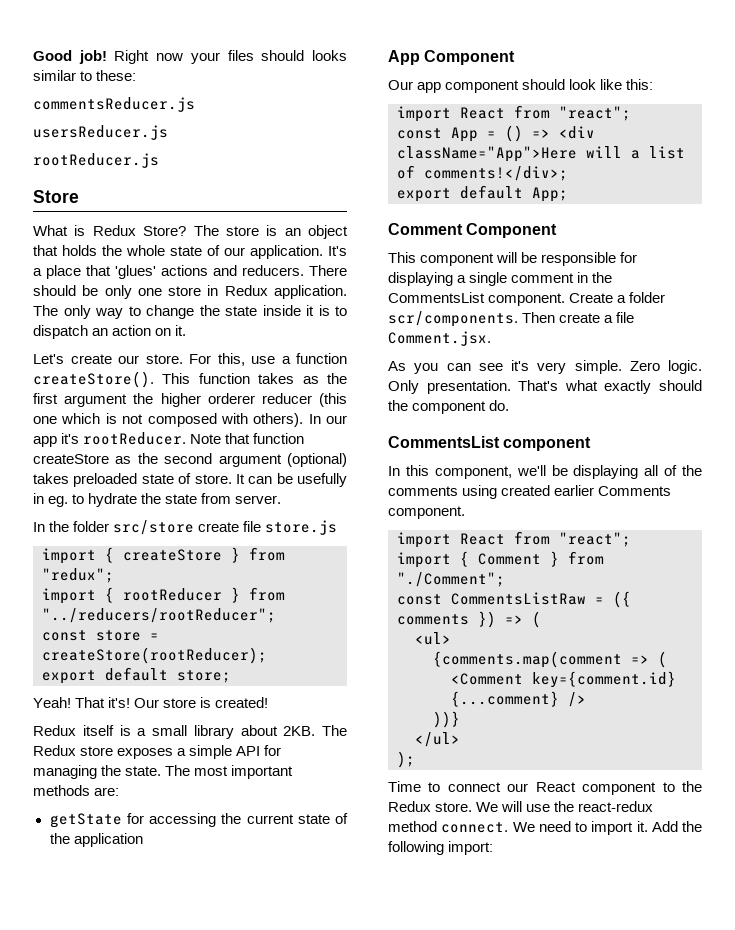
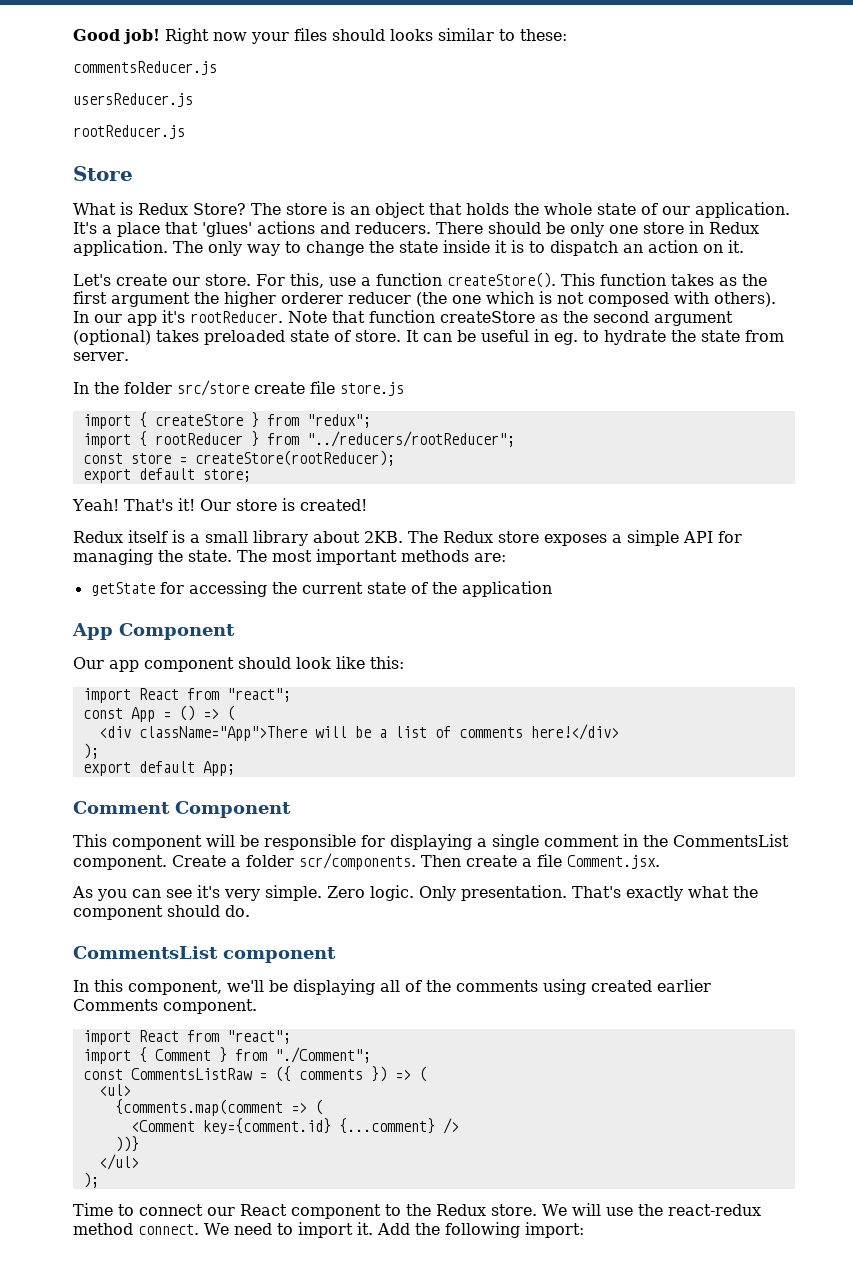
[319,393,347,407] (this -> [416,292,447,307] (the
[297,473,347,487] usefully -> [481,330,529,342] useful
[75,697,131,708] That it's! -> [123,498,195,511] That's it!
[559,126,595,139] [397,146,685,162] [397,165,568,181] <div className="App">Here will a list of comments!</div>; -> [226,705,235,721] [98,724,619,741] [82,743,99,759] ( // <div className="App">There will be a list of comments here!</div> // );
[564,380,702,394] what exactly should -> [626,886,729,901] exactly what
(487, 407) none -> [167,905,220,917] should

